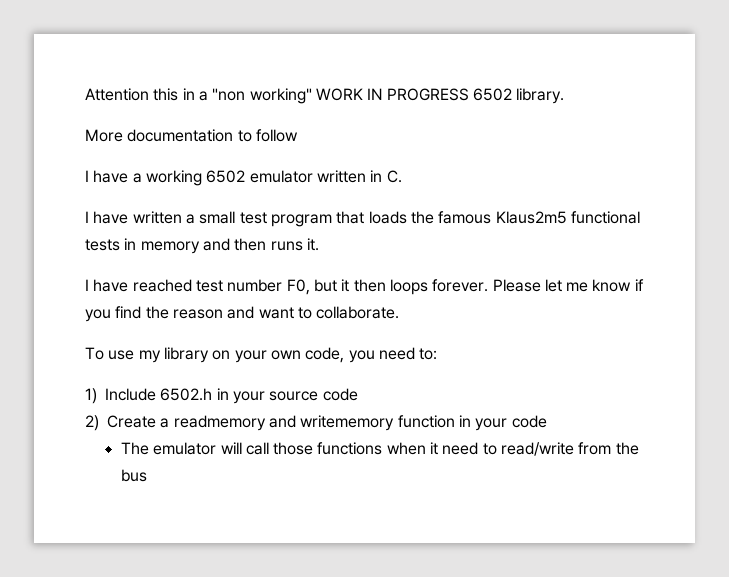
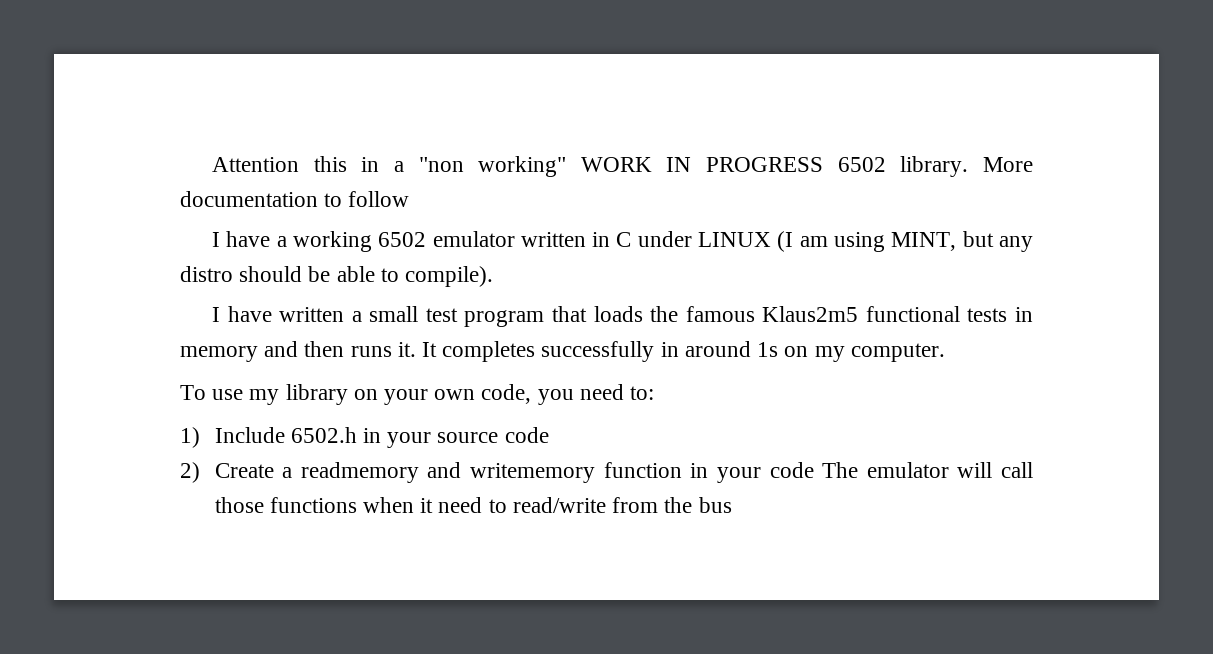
(565, 96) // -> (969, 166) none
[386,170,402,183] C. -> [616,231,1033,252] [180,266,494,287] C under LINUX (I am using MINT, but any distro should be able to compile).
[85,279,644,295] [85,306,400,322] // I have reached test number F0, but it then loops forever. Please let me know if you find the reason and want to collaborate. -> [422,341,945,362] It completes successfully in around 1s on my computer.
(547, 421) // -> (814, 470) none

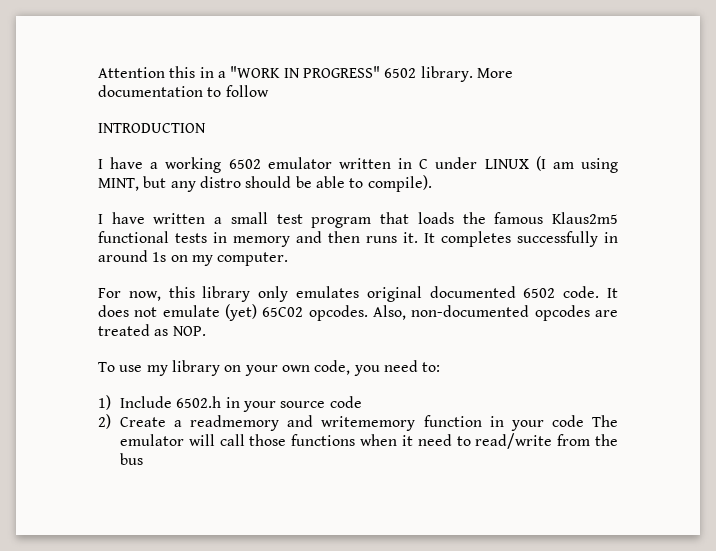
[418,156,824,177] "non working" WORK IN PROGRESS -> [230,66,380,78] "WORK IN PROGRESS"
(410, 199) none -> [98,123,206,133] // INTRODUCTION
(945, 352) none -> [98,286,618,302] [98,304,618,321] [98,324,206,336] // For now, this library only emulates original documented 6502 code. It does not emulate (yet) 65C02 opcodes. Also, non-documented opcodes are treated as NOP.

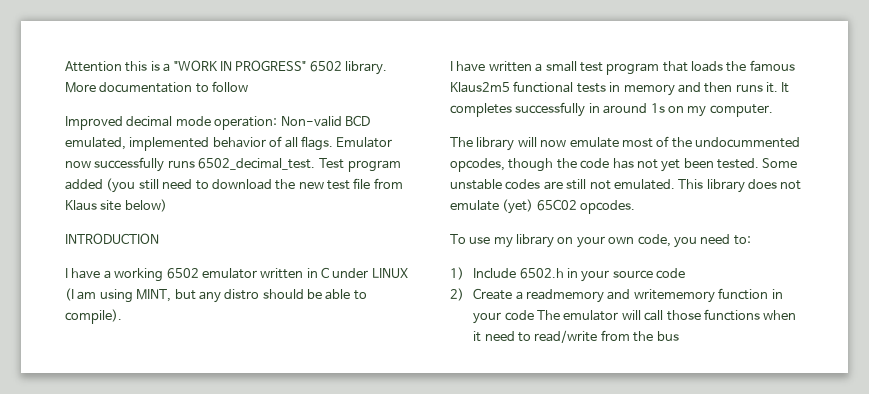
[199,67,214,78] in -> [150,61,160,71] is
(269, 91) none -> [65,115,370,130] [65,136,393,151] [65,157,401,172] [65,178,403,193] [65,199,167,212] // Improved decimal mode operation: Non-valid BCD emulated, implemented behavior of all flags. Emulator now successfully runs 6502_decimal_test. Test program added (you still need to download the new test file from Klaus site below)
[98,286,618,302] For now, this library only emulates original documented 6502 code. It -> [450,136,800,151] [450,158,798,172] [450,179,745,193] The library will now emulate most of the undocummented opcodes, though the code has not yet been tested. Some unstable codes are still not emulated. This library
[373,305,618,321] [98,324,206,336] Also, non-documented opcodes are treated as NOP. -> (636, 207) none

